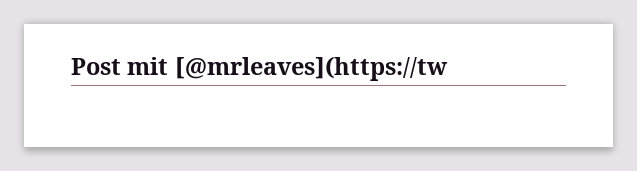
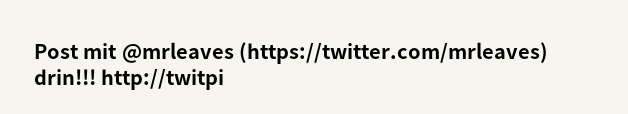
[174,56,448,81] [@mrleaves](https://tw -> [121,42,549,64] [34,69,225,90] @mrleaves (https://twitter.com/mrleaves) drin!!! http://twitpi

